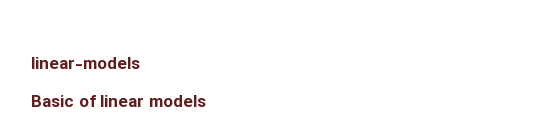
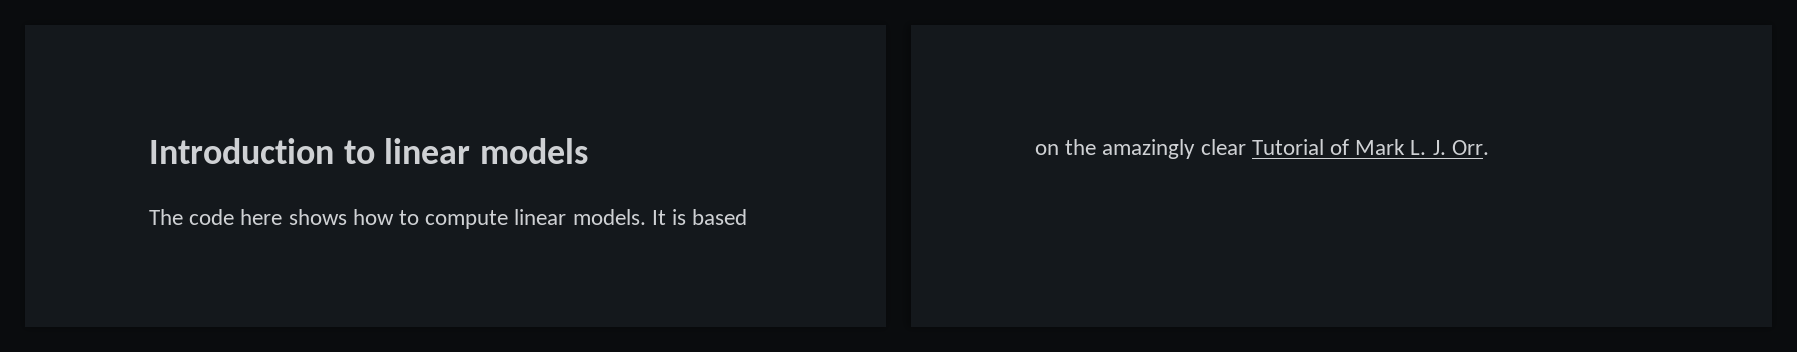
[31,57,140,69] [31,95,96,107] linear-models // Basic of -> [149,138,375,164] Introduction to
(206, 101) none -> [149,209,748,229] [1035,139,1489,159] // The code here shows how to compute linear models. It is based on the amazingly clear Tutorial of Mark L. J. Orr.

